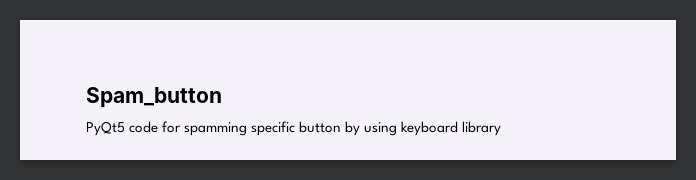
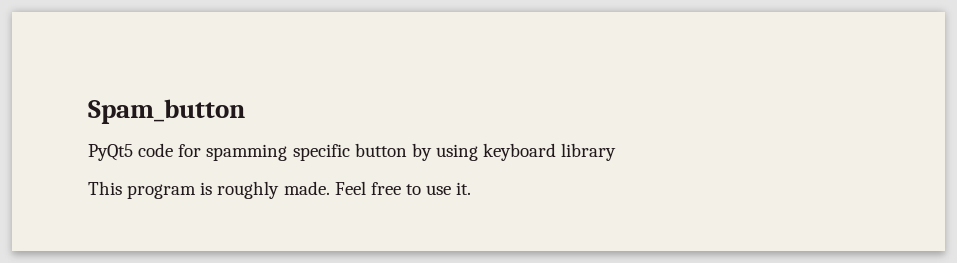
(502, 128) none -> [88,181,472,199] // This program is roughly made. Feel free to use it.

